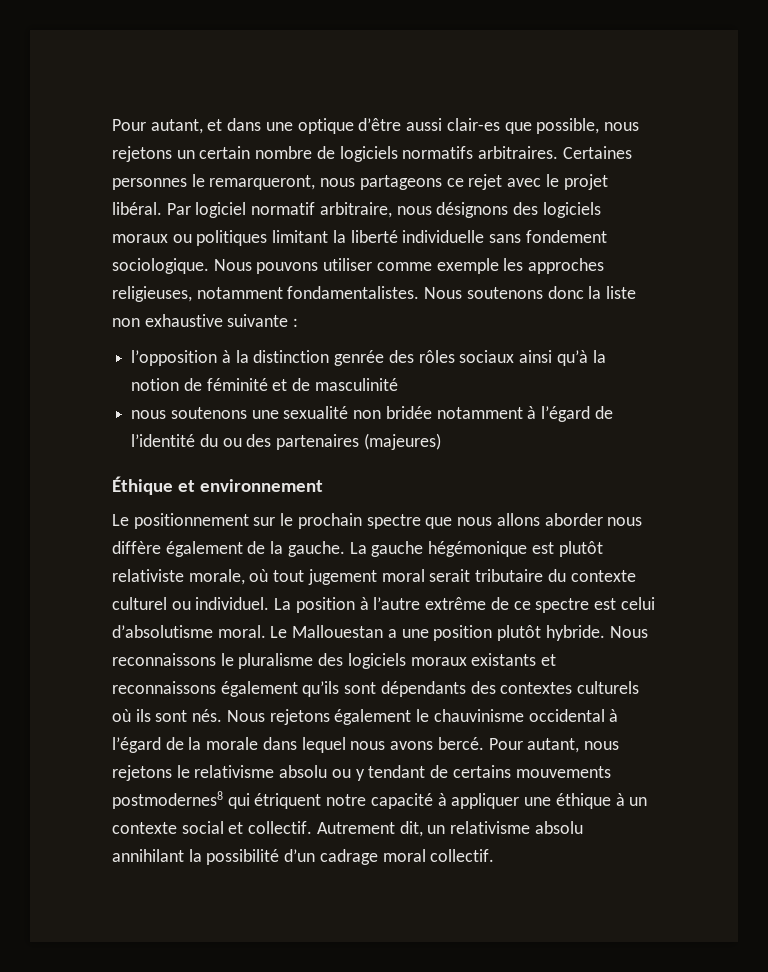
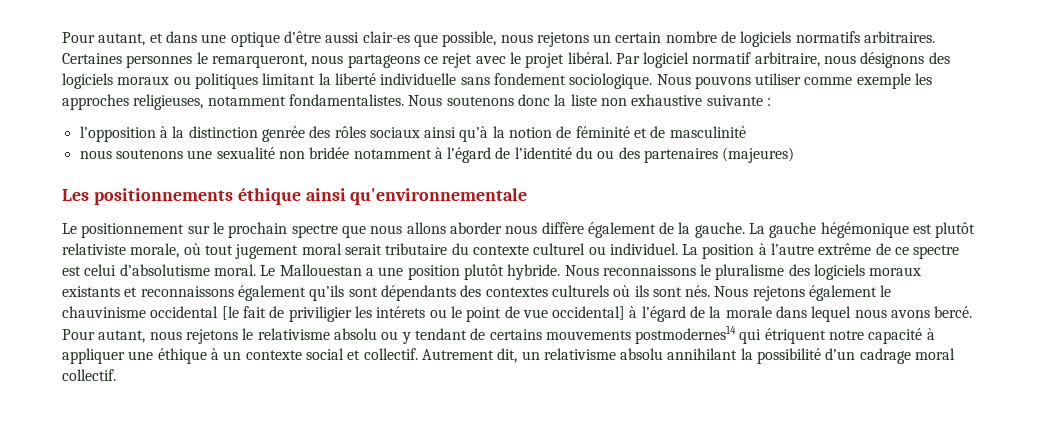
[112,476,324,495] Éthique et environnement -> [62,188,528,205] Les positionnements éthique ainsi qu'environnementale
(605, 715) none -> [221,306,626,322] [le fait de priviligier les intérets ou le point de vue occidental]
[112,791,223,809] postmodernes8 -> [635,325,737,344] postmodernes14

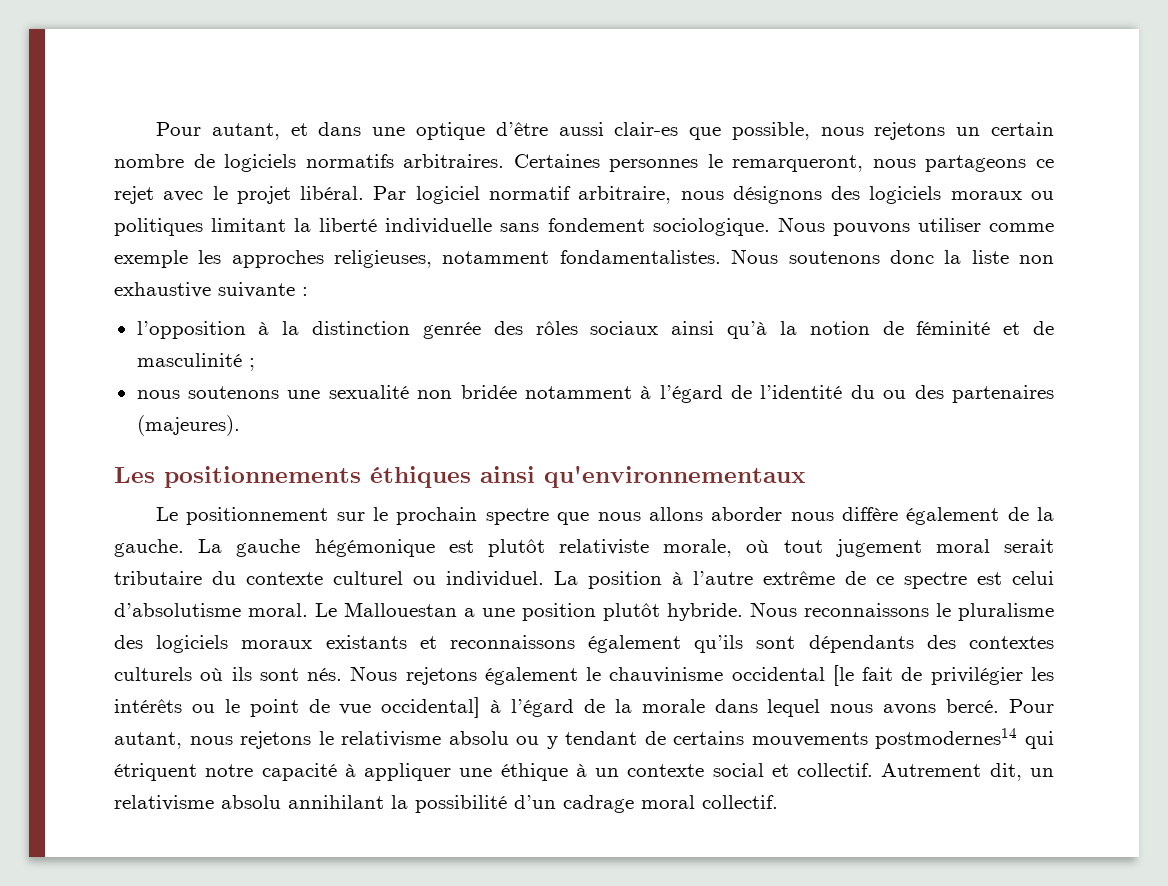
(746, 132) none -> [248,358,255,371] ;
[722,147,795,163] (majeures) -> [136,415,240,436] (majeures).
[237,188,528,205] éthique ainsi qu'environnementale -> [370,465,806,488] éthiques ainsi qu'environnementaux
[288,306,426,322] priviligier les intérets -> [930,667,1054,685] [114,699,182,713] privilégier les intérêts

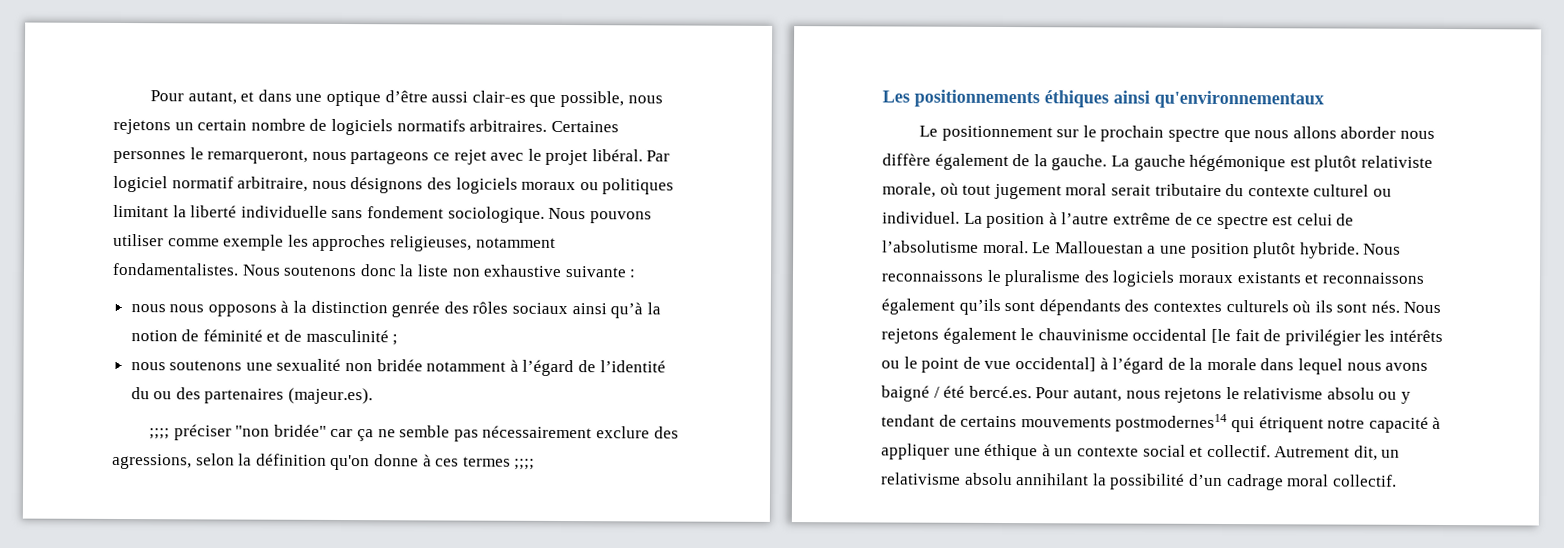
[136,321,246,339] l’opposition -> [130,304,277,317] nous nous opposons
[136,415,240,436] (majeures). -> [288,387,374,405] [149,424,679,442] [112,453,536,471] (majeur.es). // ;;;; préciser "non bridée" car ça ne semble pas nécessairement exclure des agressions, selon la définition qu'on donne à ces termes ;;;;
[114,603,241,617] d’absolutisme -> [1336,213,1355,226] [882,240,979,253] de l’absolutisme
[946,699,1000,713] bercé. -> [881,385,1032,402] baigné / été bercé.es.

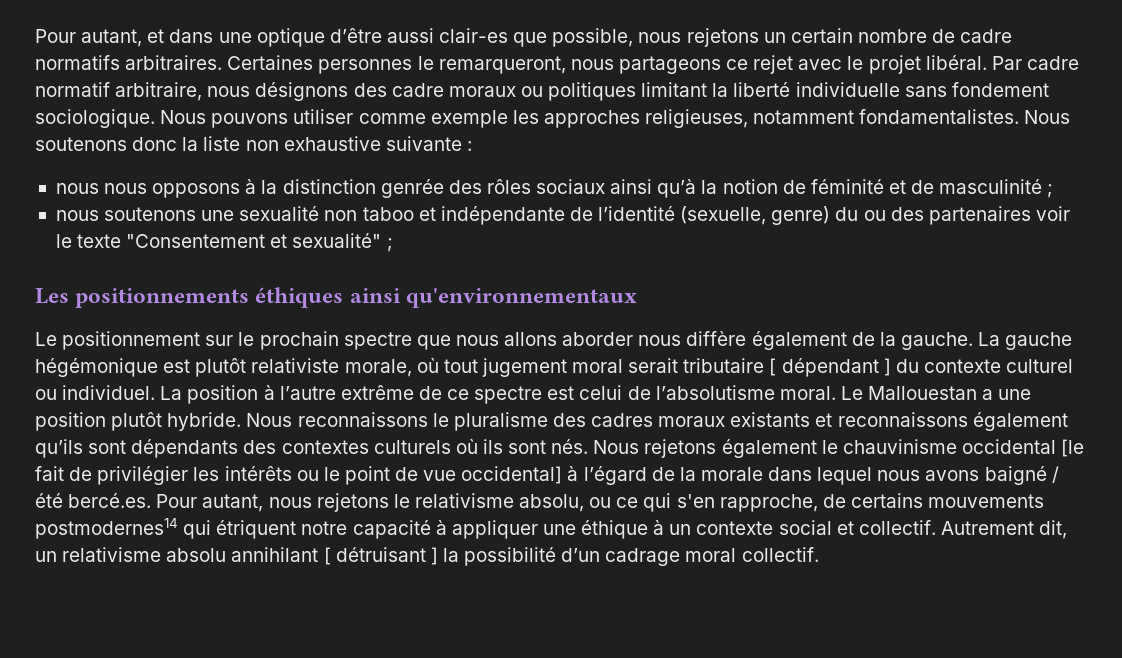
[330,118,393,136] logiciels -> [960,29,1013,43] cadre
[113,175,168,193] logiciel -> [1026,56,1079,70] cadre
[455,177,518,194] logiciels -> [391,83,444,97] cadre
[376,359,666,377] [130,387,374,405] [149,424,679,442] [112,453,536,471] bridée notamment à l’égard de l’identité du ou des partenaires (majeur.es). // ;;;; préciser "non bridée" car ça ne semble pas nécessairement exclure des agressions, selon la définition qu'on donne à ces termes ;;;; -> [362,206,1070,225] [55,233,393,252] taboo et indépendante de l’identité (sexuelle, genre) du ou des partenaires voir le texte "Consentement et sexualité" ;
(1222, 189) none -> [769,358,891,377] [ dépendant ]
[1112,270,1176,287] logiciels -> [591,413,654,427] cadres
[1326,387,1412,404] [881,414,935,427] absolu ou y tendant -> [519,493,818,512] absolu, ou ce qui s'en rapproche,
(1090, 479) none -> [323,547,438,565] [ détruisant ]

